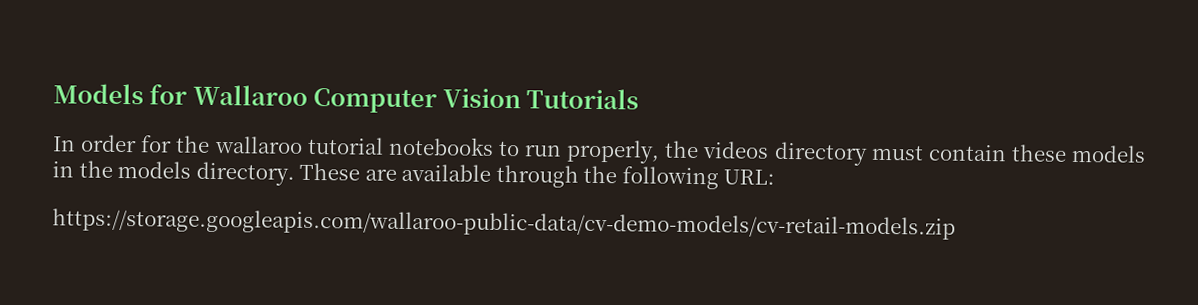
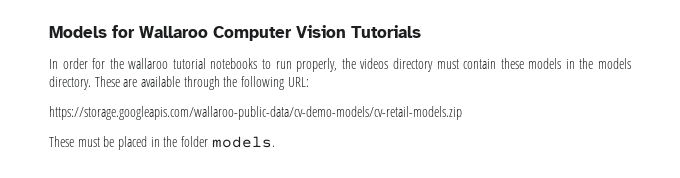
(956, 224) none -> [49,136,275,150] // These must be placed in the folder models.

